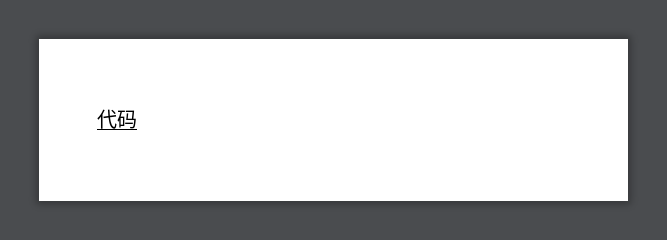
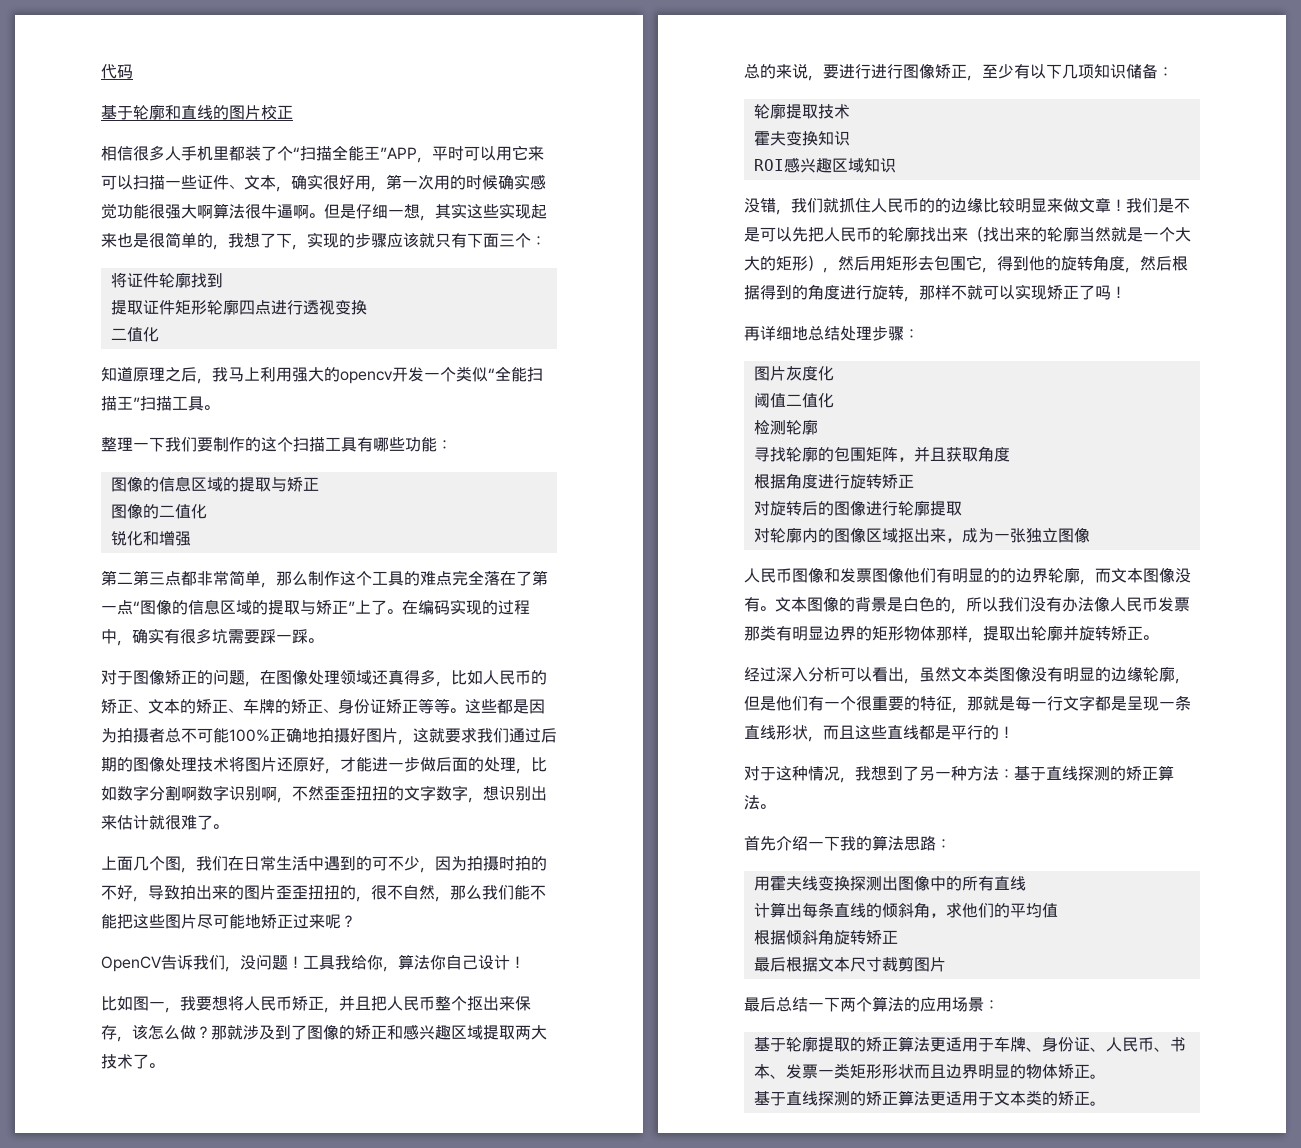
(137, 119) none -> [101,104,293,120] [101,145,544,163] [101,174,546,192] [101,203,547,221] [101,232,546,250] [110,272,223,288] [110,299,367,315] [110,327,159,342] [101,366,543,384] [101,396,219,411] [101,437,452,452] [110,476,319,492] [110,504,207,519] [110,530,191,546] [101,570,548,588] [101,599,530,615] [101,628,323,646] [101,669,547,687] [101,698,545,714] [101,727,557,745] [101,756,547,774] [101,785,547,803] [101,815,228,830] [101,856,547,873] [101,885,546,902] [101,914,356,929] [101,954,525,972] [101,995,531,1013] [101,1024,547,1042] [101,1054,164,1069] [744,63,1173,81] [753,103,850,119] [753,131,850,146] [753,157,896,173] [744,198,1190,215] [744,226,1191,242] [744,255,1188,273] [744,284,1126,302] [744,326,919,341] [753,366,834,381] [753,392,834,408] [753,419,818,435] [753,446,1010,462] [753,473,914,489] [753,500,962,516] [753,527,1090,543] [744,567,1191,585] [744,597,1190,614] [744,625,1158,643] [744,666,1190,684] [744,695,1191,713] [744,725,1014,742] [744,765,1174,783] [744,795,775,810] [744,835,951,851] [753,876,1026,891] [753,902,1058,918] [753,929,898,945] [753,957,946,972] [744,996,999,1012] [753,1036,1186,1052] [753,1063,1106,1079] [753,1090,1106,1106] // 基于轮廓和直线的图片校正 // 相信很多人手机里都装了个“扫描全能王”APP，平时可以用它来可以扫描一些证件、文本，确实很好用，第一次用的时候确实感觉功能很强大啊算法很牛逼啊。但是仔细一想，其实这些实现起来也是很简单的，我想了下，实现的步骤应该就只有下面三个： // 将证件轮廓找到 // 提取证件矩形轮廓四点进行透视变换 // 二值化 // 知道原理之后，我马上利用强大的opencv开发一个类似“全能扫描王”扫描工具。 // 整理一下我们要制作的这个扫描工具有哪些功能： // 图像的信息区域的提取与矫正 // 图像的二值化 // 锐化和增强 // 第二第三点都非常简单，那么制作这个工具的难点完全落在了第一点“图像的信息区域的提取与矫正”上了。在编码实现的过程中，确实有很多坑需要踩一踩。 // 对于图像矫正的问题，在图像处理领域还真得多，比如人民币的矫正、文本的矫正、车牌的矫正、身份证矫正等等。这些都是因为拍摄者总不可能100%正确地拍摄好图片，这就要求我们通过后期的图像处理技术将图片还原好，才能进一步做后面的处理，比如数字分割啊数字识别啊，不然歪歪扭扭的文字数字，想识别出来估计就很难了。 // 上面几个图，我们在日常生活中遇到的可不少，因为拍摄时拍的不好，导致拍出来的图片歪歪扭扭的，很不自然，那么我们能不能把这些图片尽可能地矫正过来呢？ // OpenCV告诉我们，没问题！工具我给你，算法你自己设计！ // 比如图一，我要想将人民币矫正，并且把人民币整个抠出来保存，该怎么做？那就涉及到了图像的矫正和感兴趣区域提取两大技术了。 // 总的来说，要进行进行图像矫正，至少有以下几项知识储备： // 轮廓提取技术 // 霍夫变换知识 // ROI感兴趣区域知识 // 没错，我们就抓住人民币的的边缘比较明显来做文章！我们是不是可以先把人民币的轮廓找出来（找出来的轮廓当然就是一个大大的矩形），然后用矩形去包围它，得到他的旋转角度，然后根据得到的角度进行旋转，那样不就可以实现矫正了吗！ // 再详细地总结处理步骤： // 图片灰度化 // 阈值二值化 // 检测轮廓 // 寻找轮廓的包围矩阵，并且获取角度 // 根据角度进行旋转矫正 // 对旋转后的图像进行轮廓提取 // 对轮廓内的图像区域抠出来，成为一张独立图像 // 人民币图像和发票图像他们有明显的的边界轮廓，而文本图像没有。文本图像的背景是白色的，所以我们没有办法像人民币发票那类有明显边界的矩形物体那样，提取出轮廓并旋转矫正。 // 经过深入分析可以看出，虽然文本类图像没有明显的边缘轮廓，但是他们有一个很重要的特征，那就是每一行文字都是呈现一条直线形状，而且这些直线都是平行的！ // 对于这种情况，我想到了另一种方法：基于直线探测的矫正算法。 // 首先介绍一下我的算法思路： // 用霍夫线变换探测出图像中的所有直线 // 计算出每条直线的倾斜角，求他们的平均值 // 根据倾斜角旋转矫正 // 最后根据文本尺寸裁剪图片 // 最后总结一下两个算法的应用场景： // 基于轮廓提取的矫正算法更适用于车牌、身份证、人民币、书本、发票一类矩形形状而且边界明显的物体矫正。 // 基于直线探测的矫正算法更适用于文本类的矫正。

